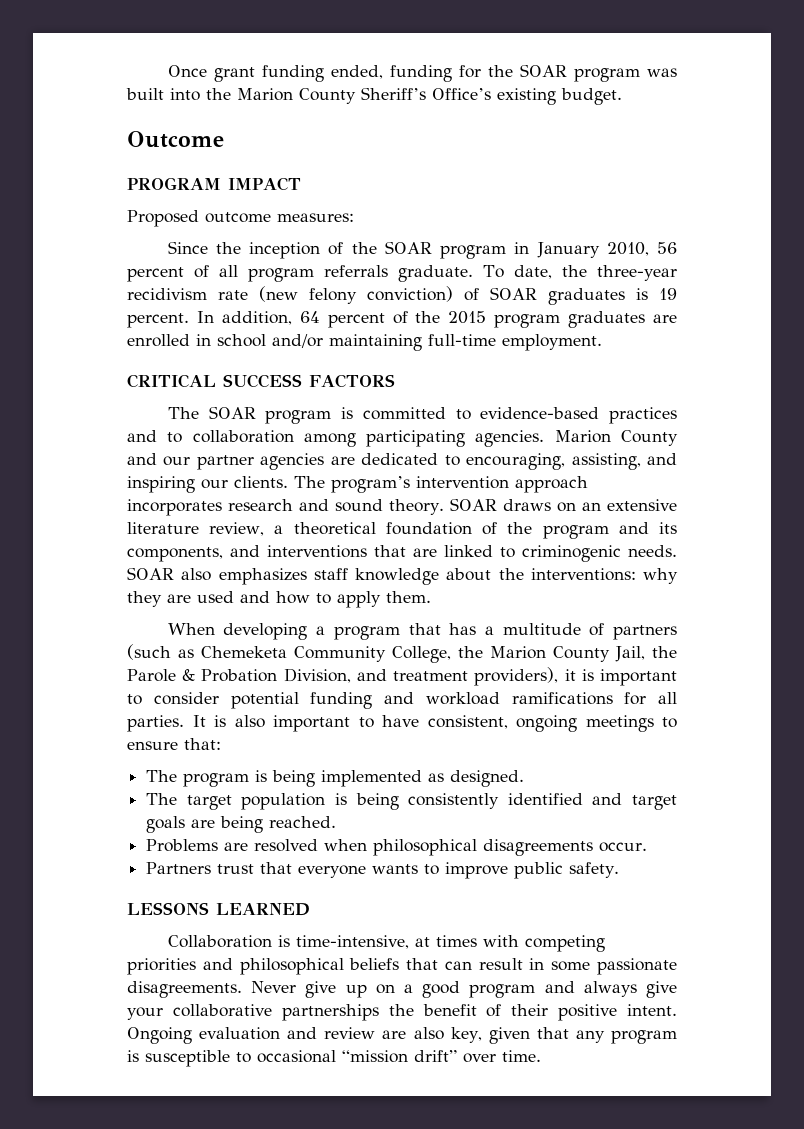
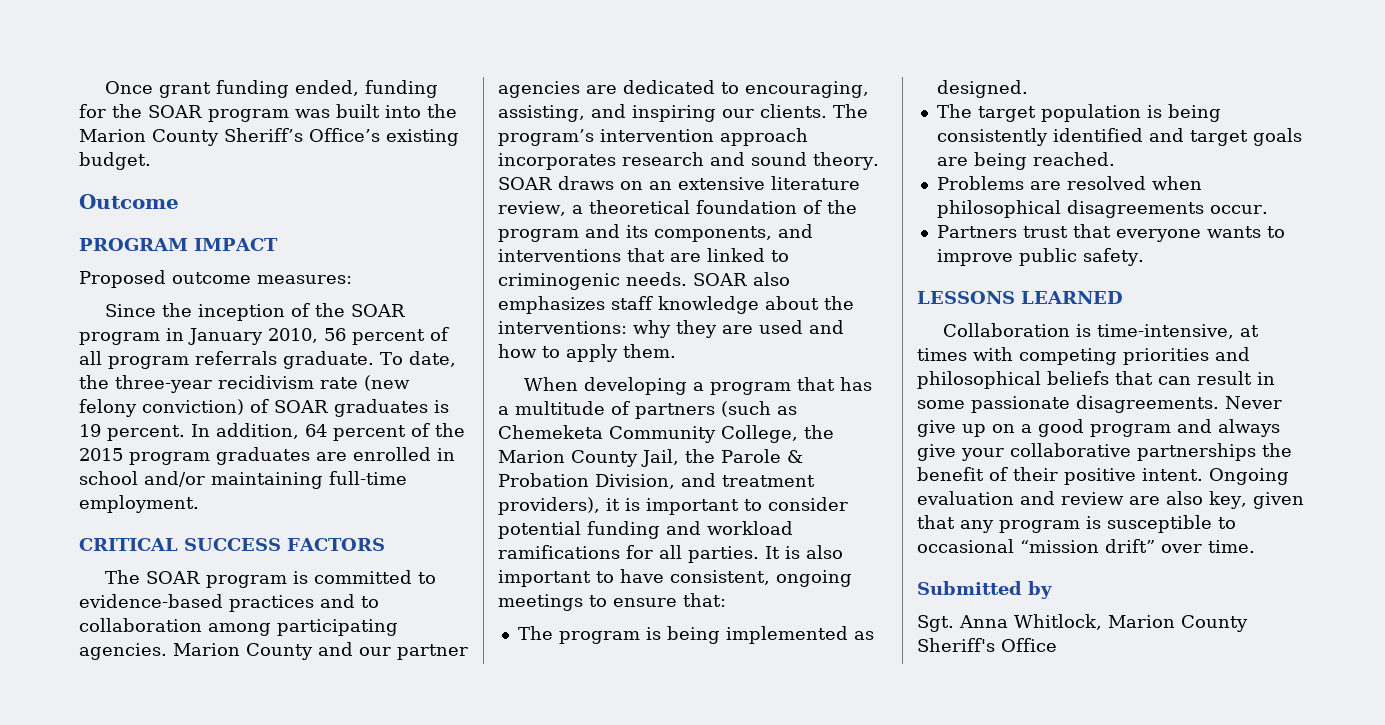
(541, 1056) none -> [917,581,1052,599] [917,614,1248,632] [917,638,1057,652] // Submitted by // Sgt. Anna Whitlock, Marion County Sheriff's Office

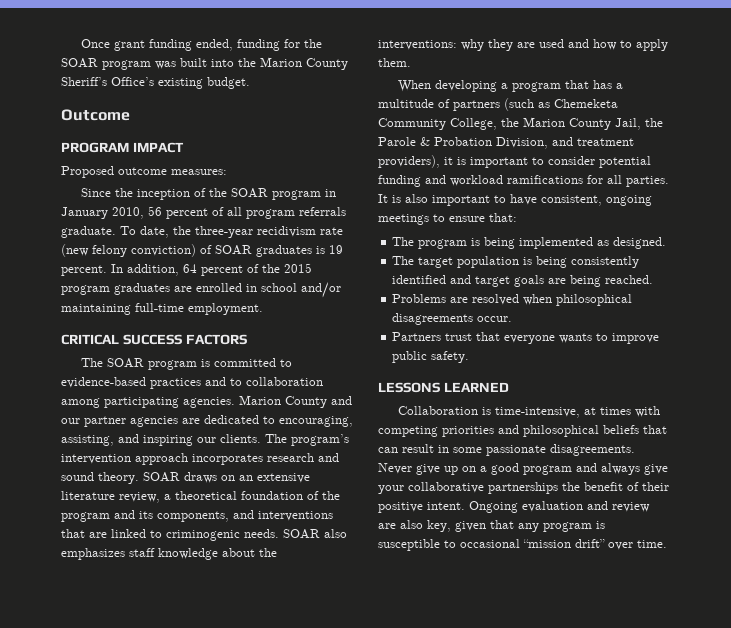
[917,581,1052,599] [917,614,1248,632] [917,638,1057,652] // Submitted by // Sgt. Anna Whitlock, Marion County Sheriff's Office -> (667, 544) none

